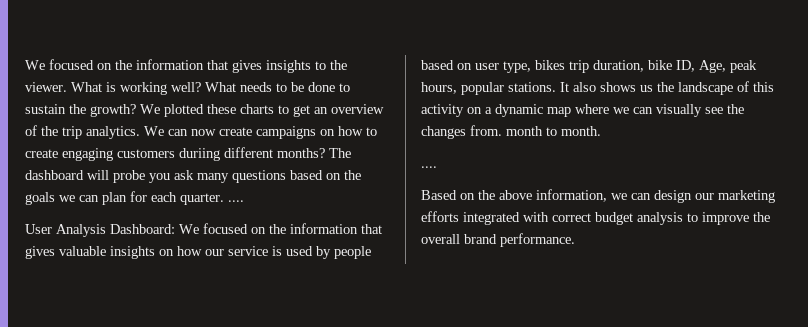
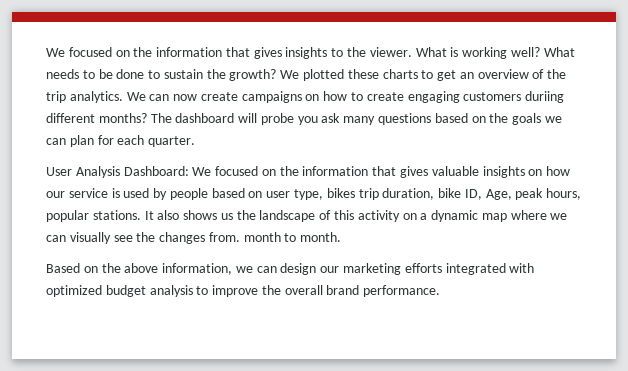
[228,200,244,202] .... -> (196, 141) none
[421,166,437,168] // .... -> (342, 237) none
[552,213,591,222] correct -> [46,285,102,297] optimized

